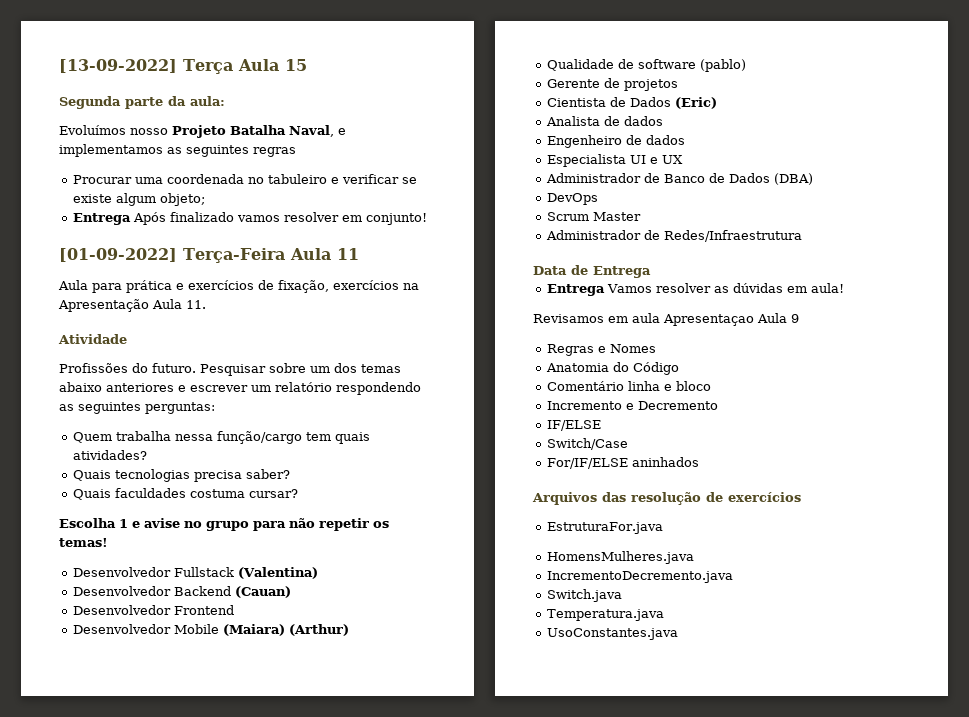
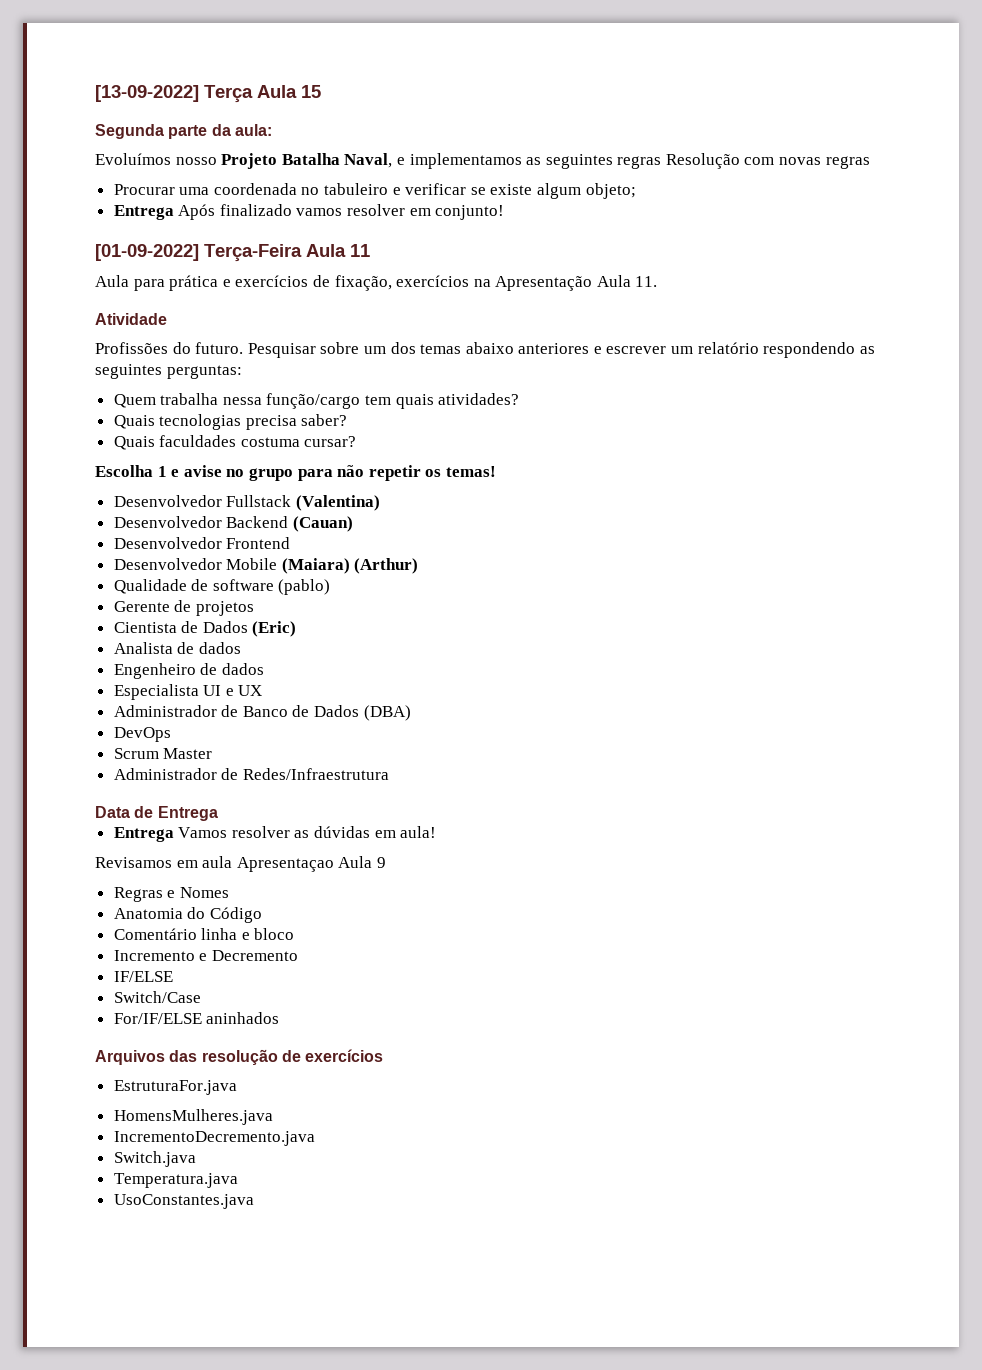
(296, 152) none -> [665,153,870,169] Resolução com novas regras

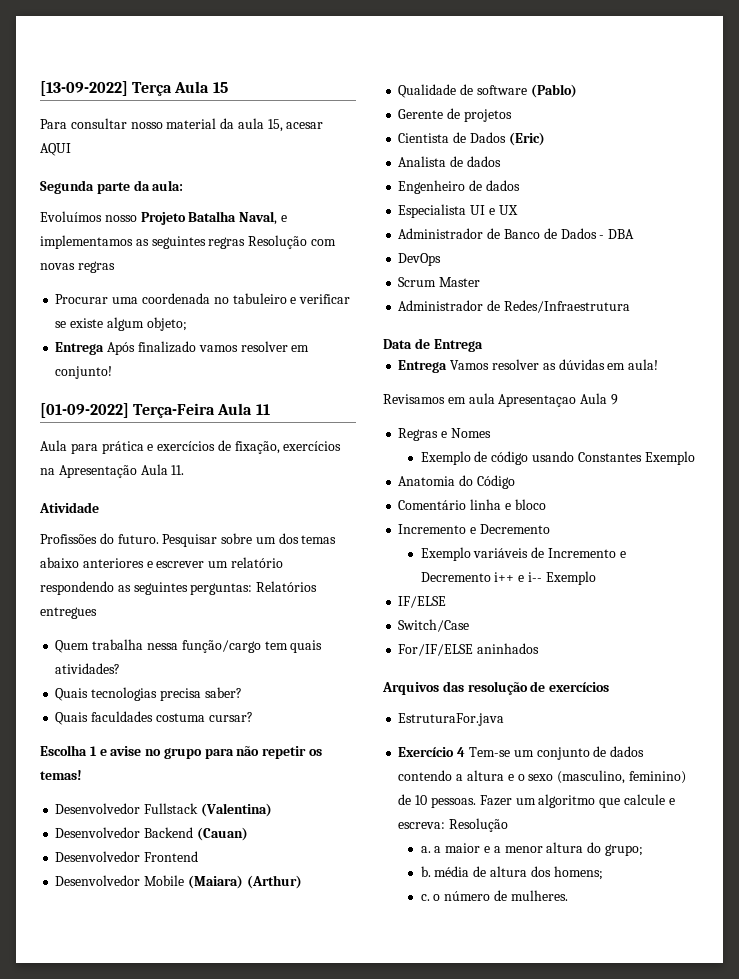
(321, 91) none -> [40,118,324,132] [40,143,71,156] // Para consultar nosso material da aula 15, acesar AQUI
(242, 372) none -> [256,581,318,592] [40,607,97,619] Relatórios entregues
[278,579,331,595] (pablo) -> [530,84,577,98] (Pablo)
[363,705,411,721] (DBA) -> [599,229,635,239] - DBA
(229, 892) none -> [420,451,695,465] // Exemplo de código usando Constantes Exemplo
(298, 955) none -> [420,547,626,561] [420,571,596,585] // Exemplo variáveis de Incremento e Decremento i++ e i-- Exemplo
[113,1109,273,1125] [113,1131,315,1146] [113,1151,196,1167] [113,1173,238,1188] [113,1194,254,1209] HomensMulheres.java // IncrementoDecremento.java // Switch.java // Temperatura.java // UsoConstantes.java -> [398,746,645,760] [398,770,686,784] [398,794,675,808] [398,818,509,832] [420,842,643,856] [420,866,603,880] [420,890,568,901] Exercício 4 Tem-se um conjunto de dados contendo a altura e o sexo (masculino, feminino) de 10 pessoas. Fazer um algoritmo que calcule e escreva: Resolução // a. a maior e a menor altura do grupo; // b. média de altura dos homens; // c. o número de mulheres.

